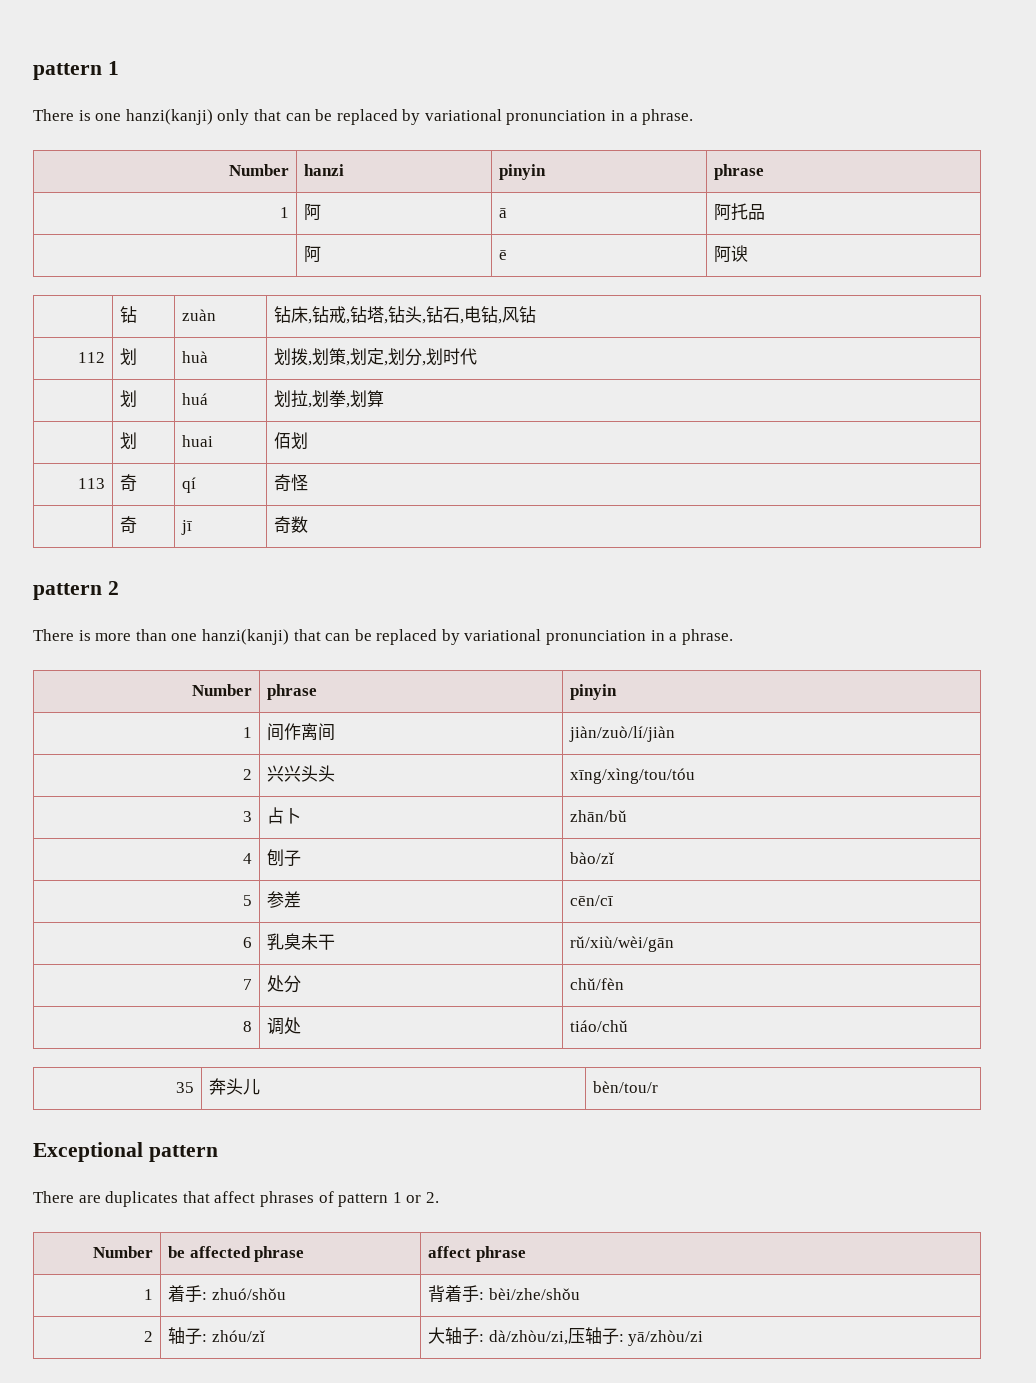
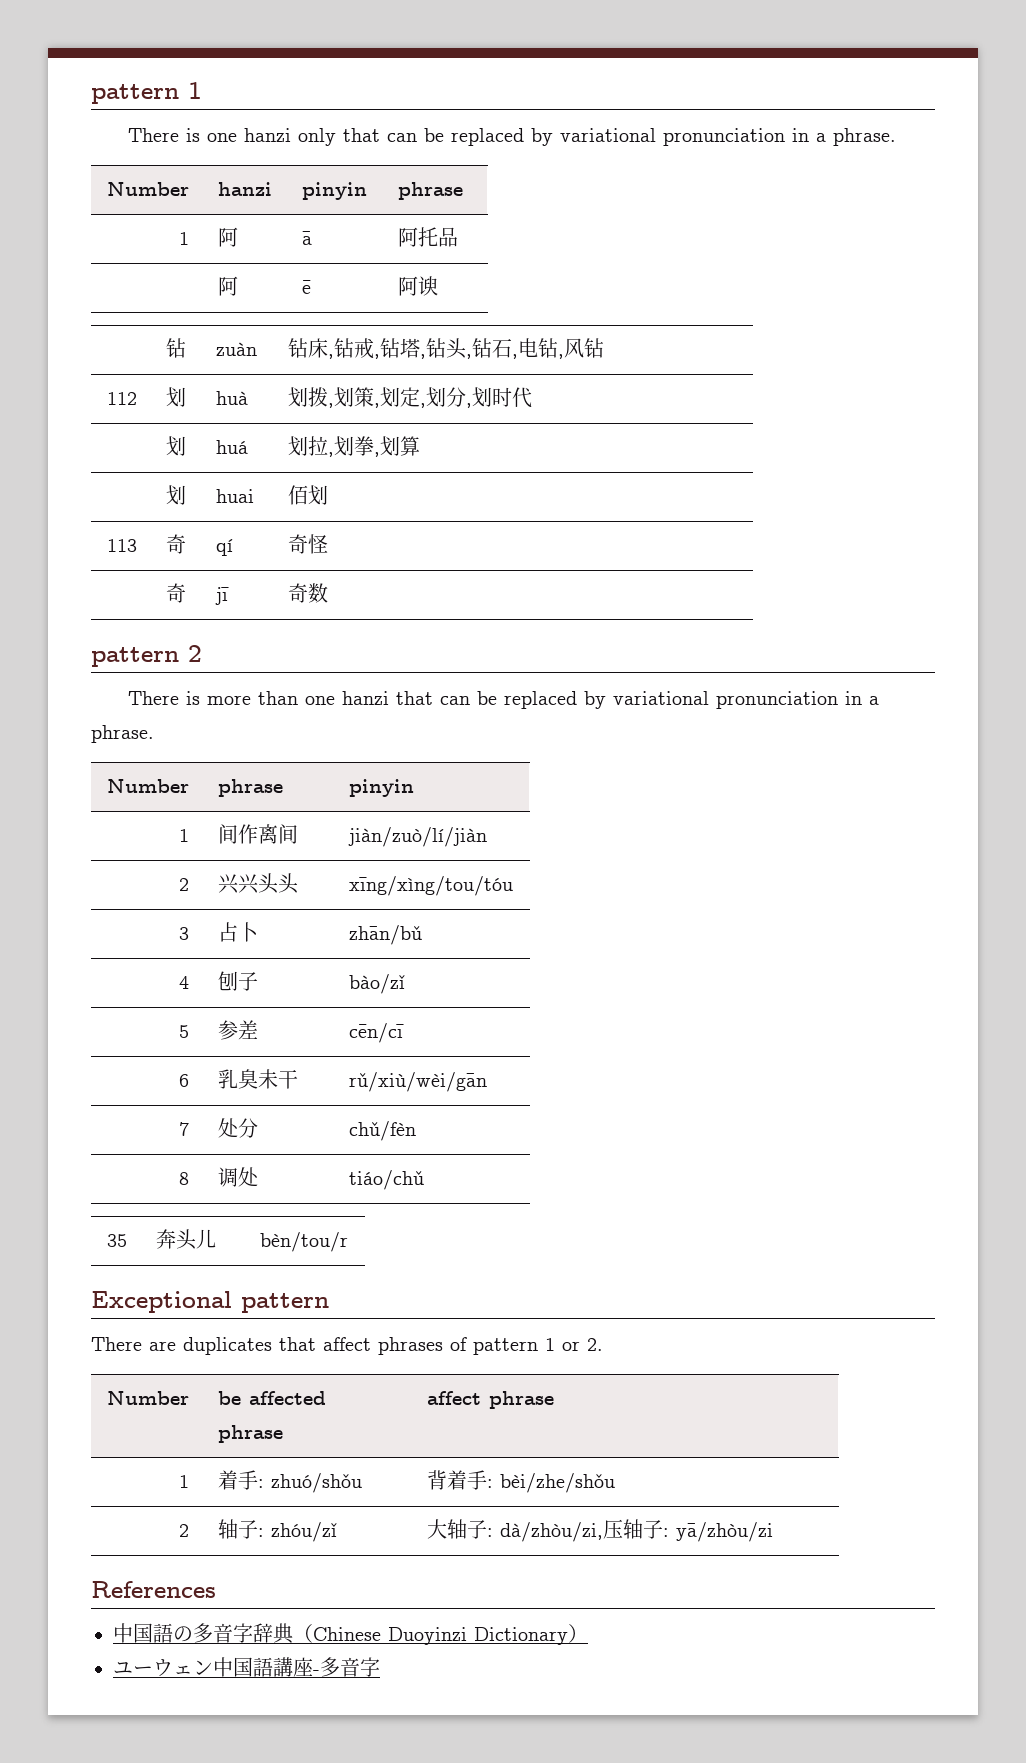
[125,109,213,125] hanzi(kanji) -> [244,128,292,143] hanzi
[201,629,289,645] hanzi(kanji) -> [342,691,390,706] hanzi
(704, 1338) none -> [91,1581,216,1598] [113,1623,588,1645] [113,1657,380,1677] // References // 中国語の多音字辞典（Chinese Duoyinzi Dictionary） // ユーウェン中国語講座-多音字

